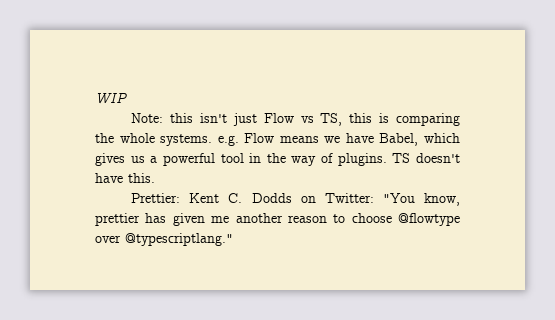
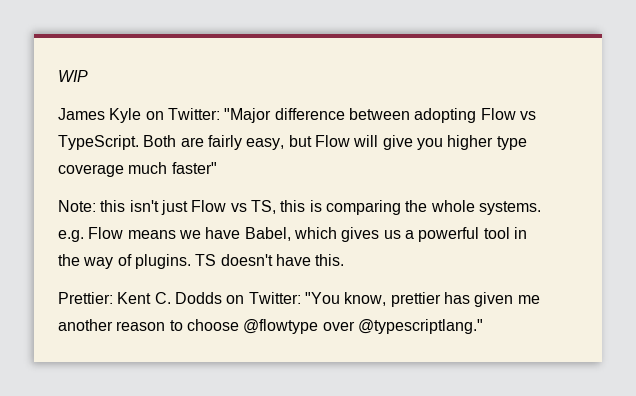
(127, 98) none -> [58,108,536,123] [58,135,527,150] [58,162,217,177] // James Kyle on Twitter: "Major difference between adopting Flow vs TypeScript. Both are fairly easy, but Flow will give you higher type coverage much faster"

